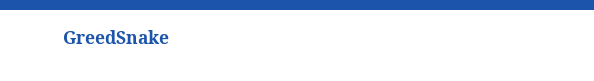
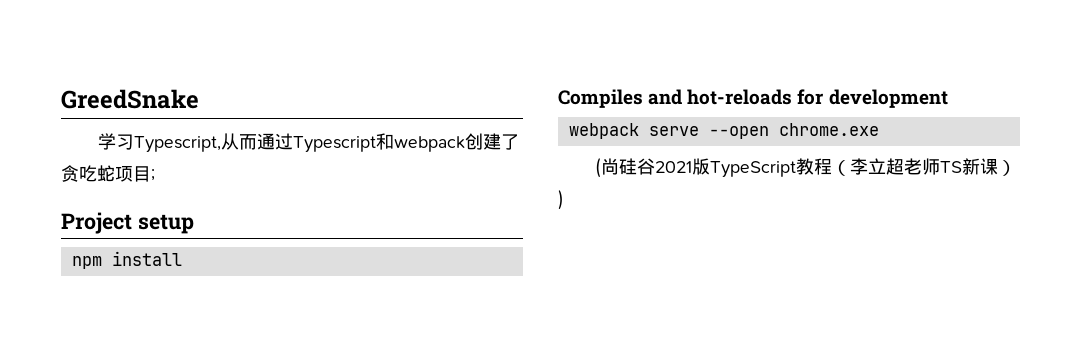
(169, 37) none -> [97,133,519,153] [61,165,155,182] [61,212,194,234] [71,251,182,269] [558,89,948,108] [568,123,879,139] [594,158,1016,178] [558,190,564,210] // 学习Typescript,从而通过Typescript和webpack创建了贪吃蛇项目; // Project setup // npm install // Compiles and hot-reloads for development // webpack serve --open chrome.exe // (尚硅谷2021版TypeScript教程（李立超老师TS新课）)

